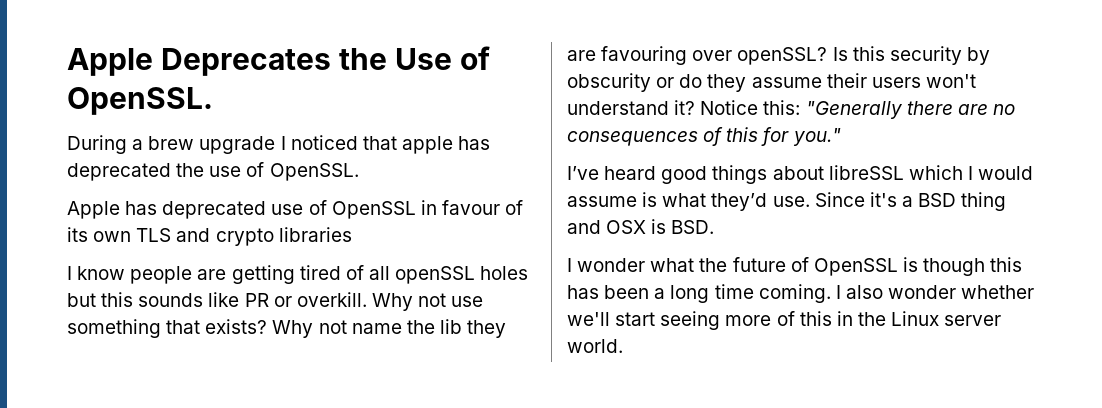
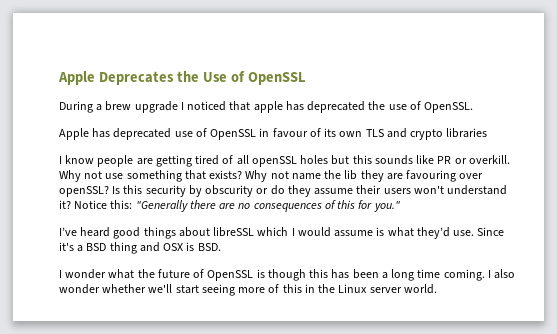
[67,87,213,115] OpenSSL. -> [247,72,306,85] OpenSSL

